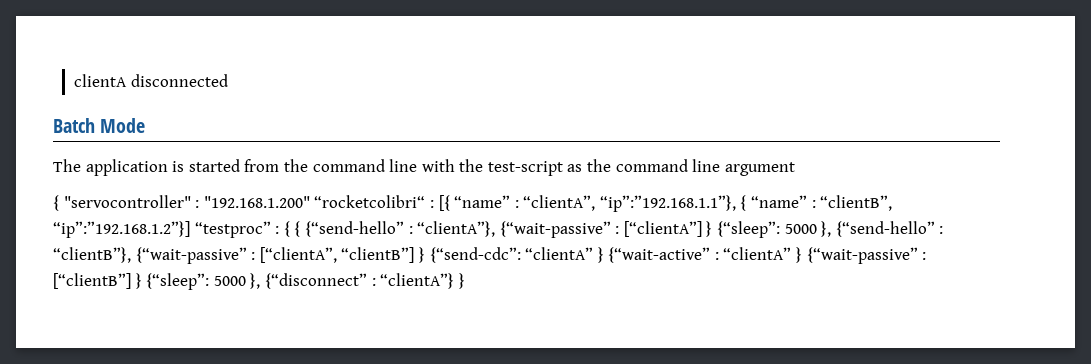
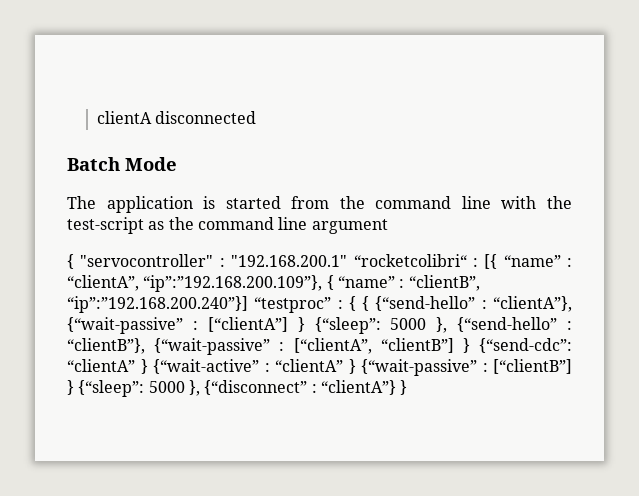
[203,196,310,208] "192.168.1.200" -> [231,255,348,267] "192.168.200.1"
[599,195,736,212] “ip”:”192.168.1.1”}, -> [143,275,323,292] “ip”:”192.168.200.109”},
[53,221,190,238] “ip”:”192.168.1.2”}] -> [67,296,248,313] “ip”:”192.168.200.240”}]

